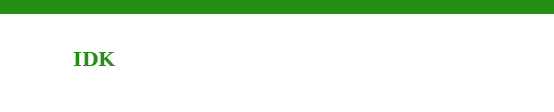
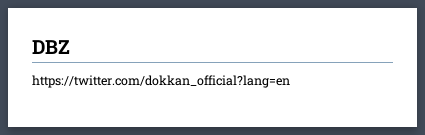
[73,52,116,66] IDK -> [32,40,70,54] [32,75,290,88] DBZ // https://twitter.com/dokkan_official?lang=en

